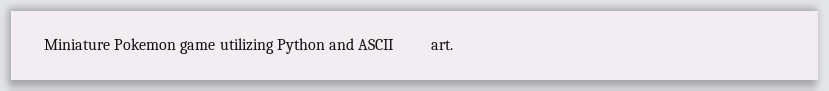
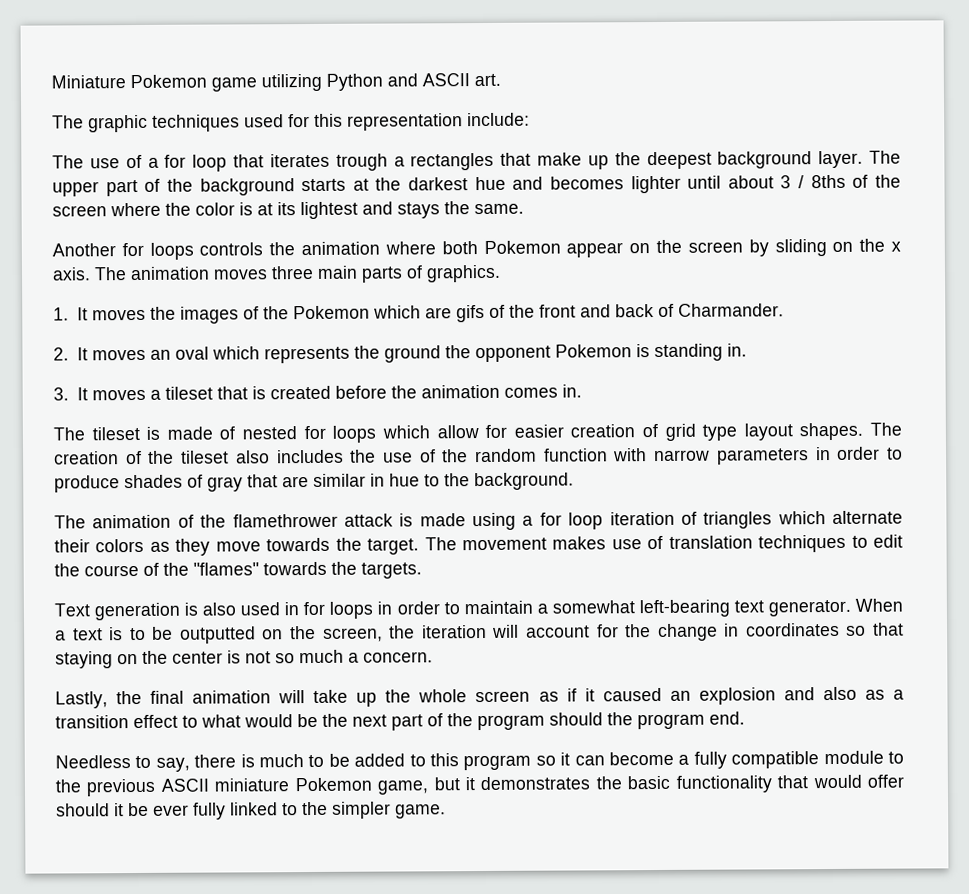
(453, 45) none -> [52,112,530,133] [52,150,902,172] [52,174,902,197] [52,201,524,220] [52,238,902,260] [52,264,501,283] [53,303,784,324] [53,343,747,364] [53,384,582,401] [53,422,902,443] [54,446,904,465] [54,472,574,493] [54,510,903,531] [54,534,903,556] [54,561,422,579] [54,598,903,621] [55,622,904,644] [55,649,433,669] [55,686,904,709] [55,711,745,731] [55,750,904,772] [55,774,905,797] [56,801,446,820] // The graphic techniques used for this representation include: // The use of a for loop that iterates trough a rectangles that make up the deepest background layer. The upper part of the background starts at the darkest hue and becomes lighter until about 3 / 8ths of the screen where the color is at its lightest and stays the same. // Another for loops controls the animation where both Pokemon appear on the screen by sliding on the x axis. The animation moves three main parts of graphics. // 1. It moves the images of the Pokemon which are gifs of the front and back of Charmander. // 2. It moves an oval which represents the ground the opponent Pokemon is standing in. // 3. It moves a tileset that is created before the animation comes in. // The tileset is made of nested for loops which allow for easier creation of grid type layout shapes. The creation of the tileset also includes the use of the random function with narrow parameters in order to produce shades of gray that are similar in hue to the background. // The animation of the flamethrower attack is made using a for loop iteration of triangles which alternate their colors as they move towards the target. The movement makes use of translation techniques to edit the course of the "flames" towards the targets. // Text generation is also used in for loops in order to maintain a somewhat left-bearing text generator. When a text is to be outputted on the screen, the iteration will account for the change in coordinates so that staying on the center is not so much a concern. // Lastly, the final animation will take up the whole screen as if it caused an explosion and also as a transition effect to what would be the next part of the program should the program end. // Needless to say, there is much to be added to this program so it can become a fully compatible module to the previous ASCII miniature Pokemon game, but it demonstrates the basic functionality that would offer should it be ever fully linked to the simpler game.

